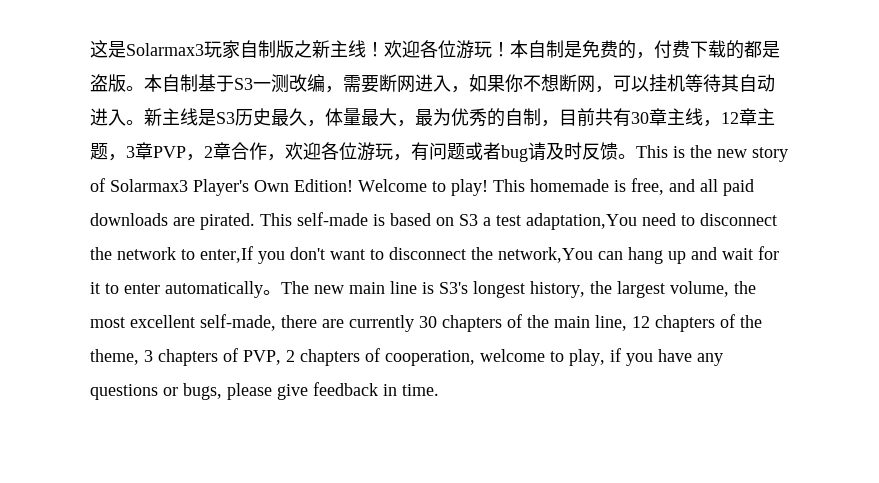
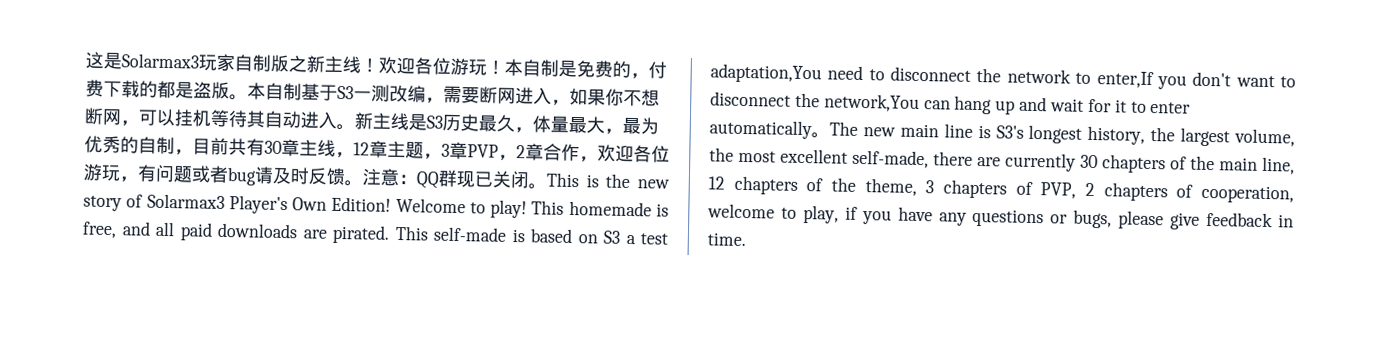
(636, 156) none -> [362,168,547,190] 注意：QQ群现已关闭。

